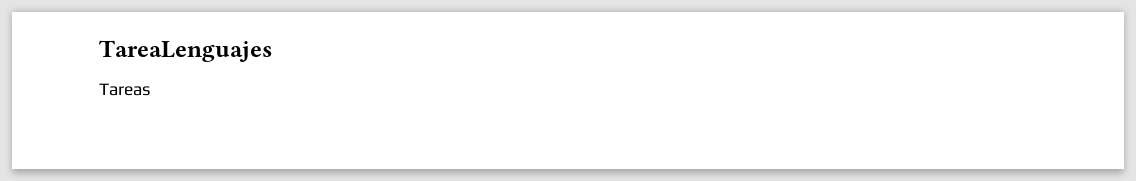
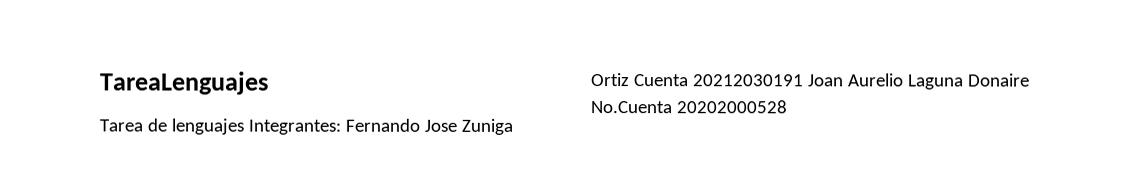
[99,83,150,96] Tareas -> [99,118,513,135] [591,73,1030,90] [590,100,787,114] Tarea de lenguajes Integrantes: Fernando Jose Zuniga Ortiz Cuenta 20212030191 Joan Aurelio Laguna Donaire No.Cuenta 20202000528

